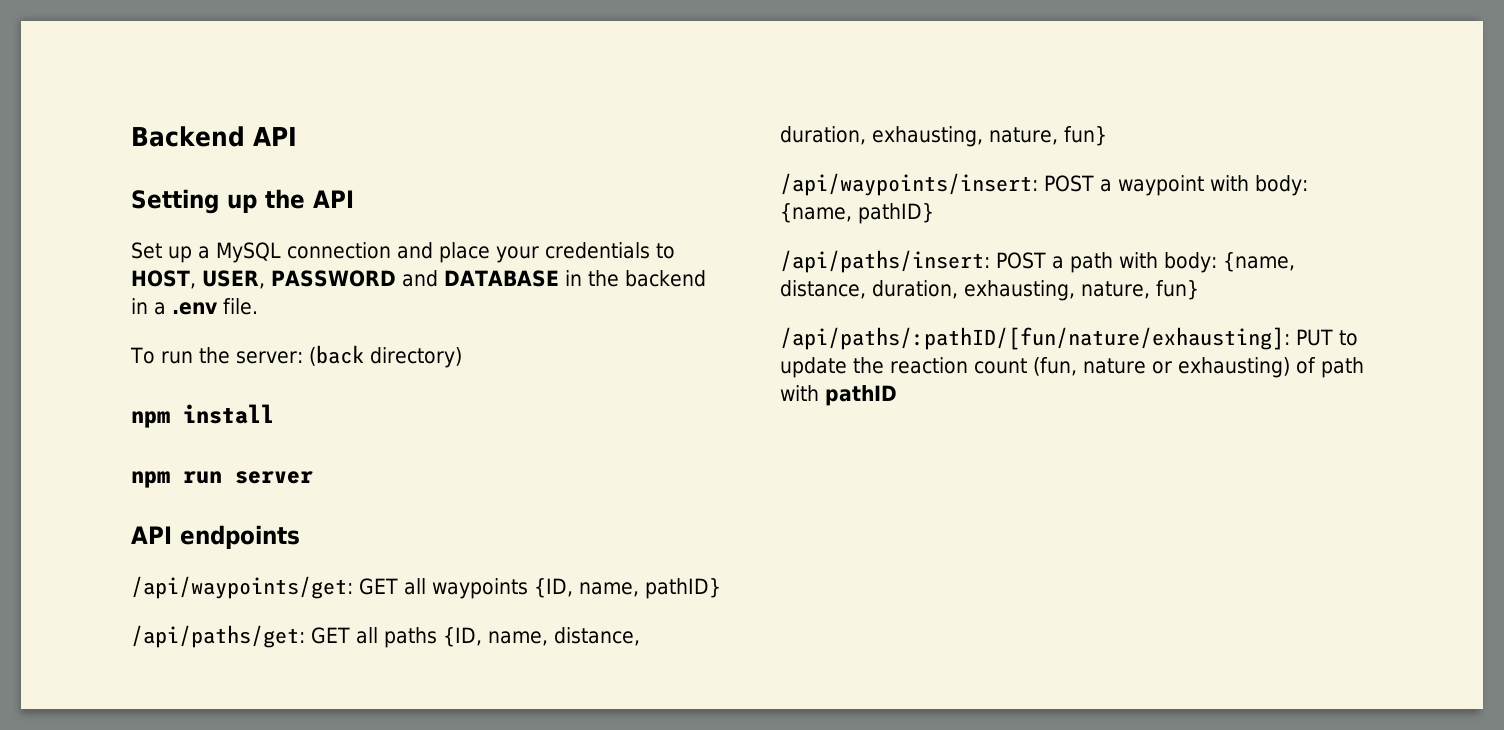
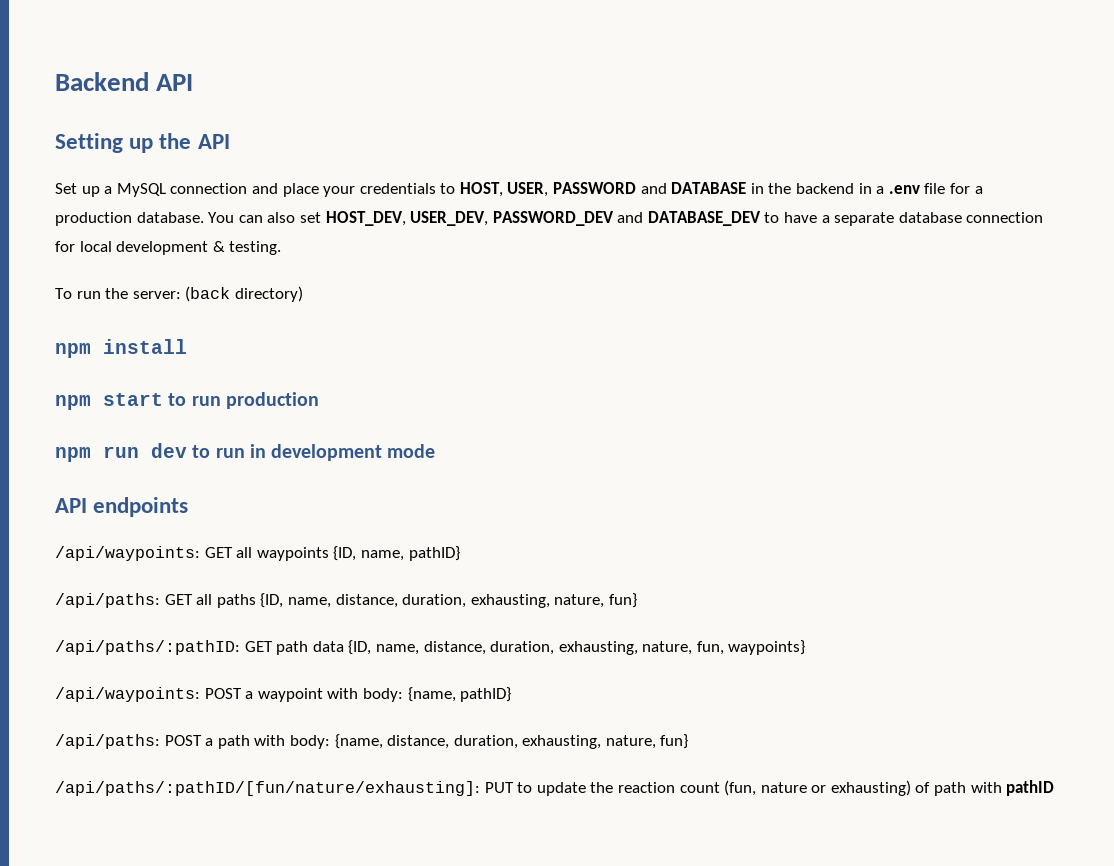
[223,298,258,315] file. -> [924,183,983,194] [55,211,1044,226] [55,241,282,255] file for a production database. You can also set HOST_DEV, USER_DEV, PASSWORD_DEV and DATABASE_DEV to have a separate database connection for local development & testing.
[183,471,313,484] run server -> [103,392,319,409] [55,443,436,462] start to run production // npm run dev to run in development mode
[131,576,353,599] /api/waypoints/get: -> [55,546,200,561] /api/waypoints:
[131,625,305,648] /api/paths/get: -> [55,593,160,608] /api/paths:
[780,173,1038,196] /api/waypoints/insert: -> [55,640,806,655] [55,687,200,702] /api/paths/:pathID: GET path data {ID, name, distance, duration, exhausting, nature, fun, waypoints} // /api/waypoints:
[780,250,990,273] /api/paths/insert: -> [55,734,160,749] /api/paths:

